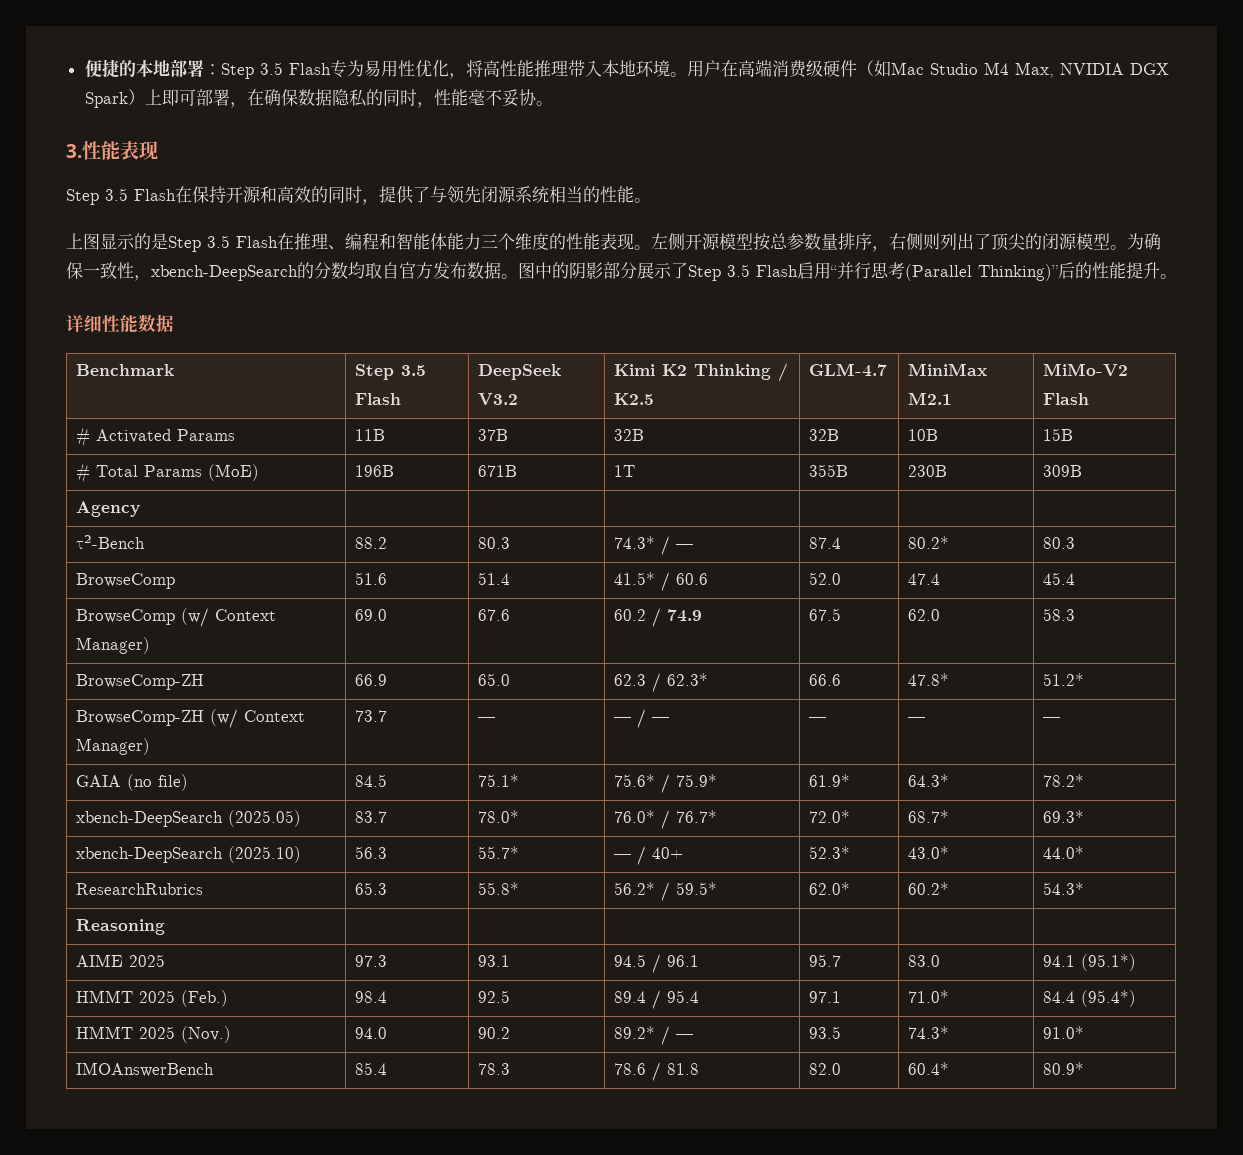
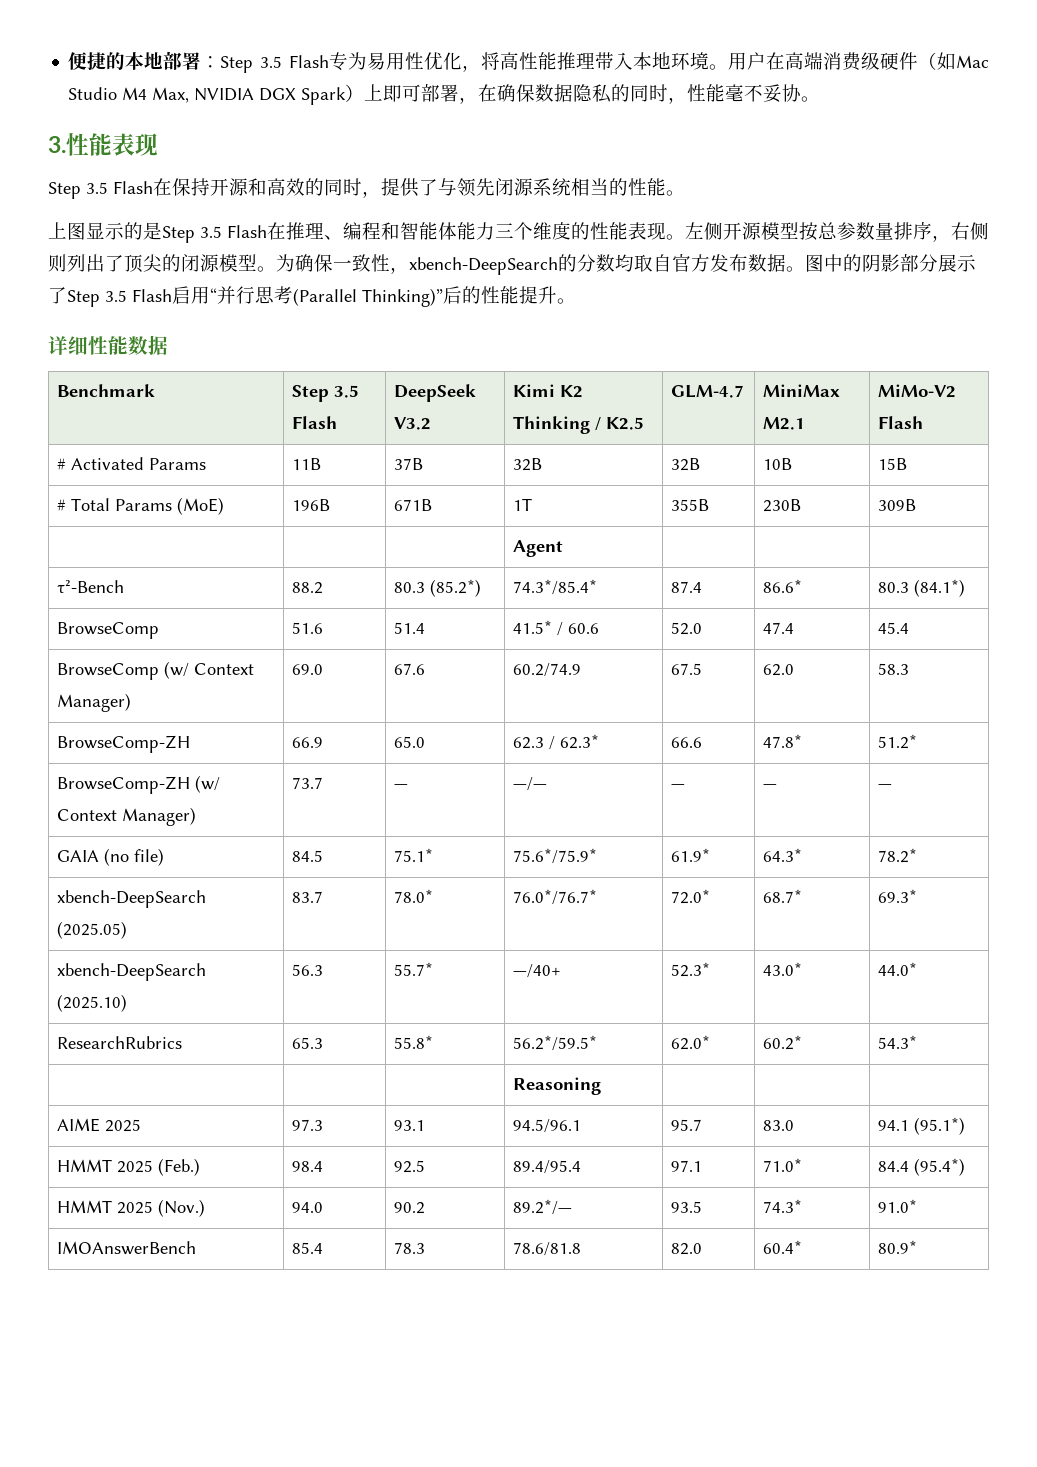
[76,501,141,517] Agency | | | -> [512,540,563,557] | | | Agent
[614,536,694,555] | 74.3* / — -> [429,579,481,597] [512,579,597,595] (85.2*) | 74.3*/85.4*
[908,536,950,549] [1043,537,1076,549] 80.2* | 80.3 -> [762,579,802,593] [877,579,965,597] 86.6* | 80.3 (84.1*)
[614,608,703,627] 60.2 / 74.9 -> [512,663,581,677] 60.2/74.9
[614,709,670,728] — / — -> [512,777,547,791] —/—
[614,774,718,793] 75.6* / 75.9* -> [512,848,597,864] 75.6*/75.9*
[614,810,718,829] 76.0* / 76.7* -> [512,889,597,905] 76.0*/76.7*
[614,846,684,865] — / 40+ -> [512,964,561,978] —/40+
[614,882,718,901] 56.2* / 59.5* -> [512,1035,597,1051] 56.2*/59.5*
[76,919,166,935] Reasoning | | | -> [512,1077,601,1095] | | | Reasoning
[614,954,700,973] 94.5 / 96.1 -> [512,1119,581,1133] 94.5/96.1
[614,990,700,1009] 89.4 / 95.4 -> [512,1160,581,1174] 89.4/95.4
[614,1026,694,1045] 89.2* / — -> [512,1199,572,1215] 89.2*/—
[614,1062,700,1081] 78.6 / 81.8 -> [512,1242,581,1256] 78.6/81.8

